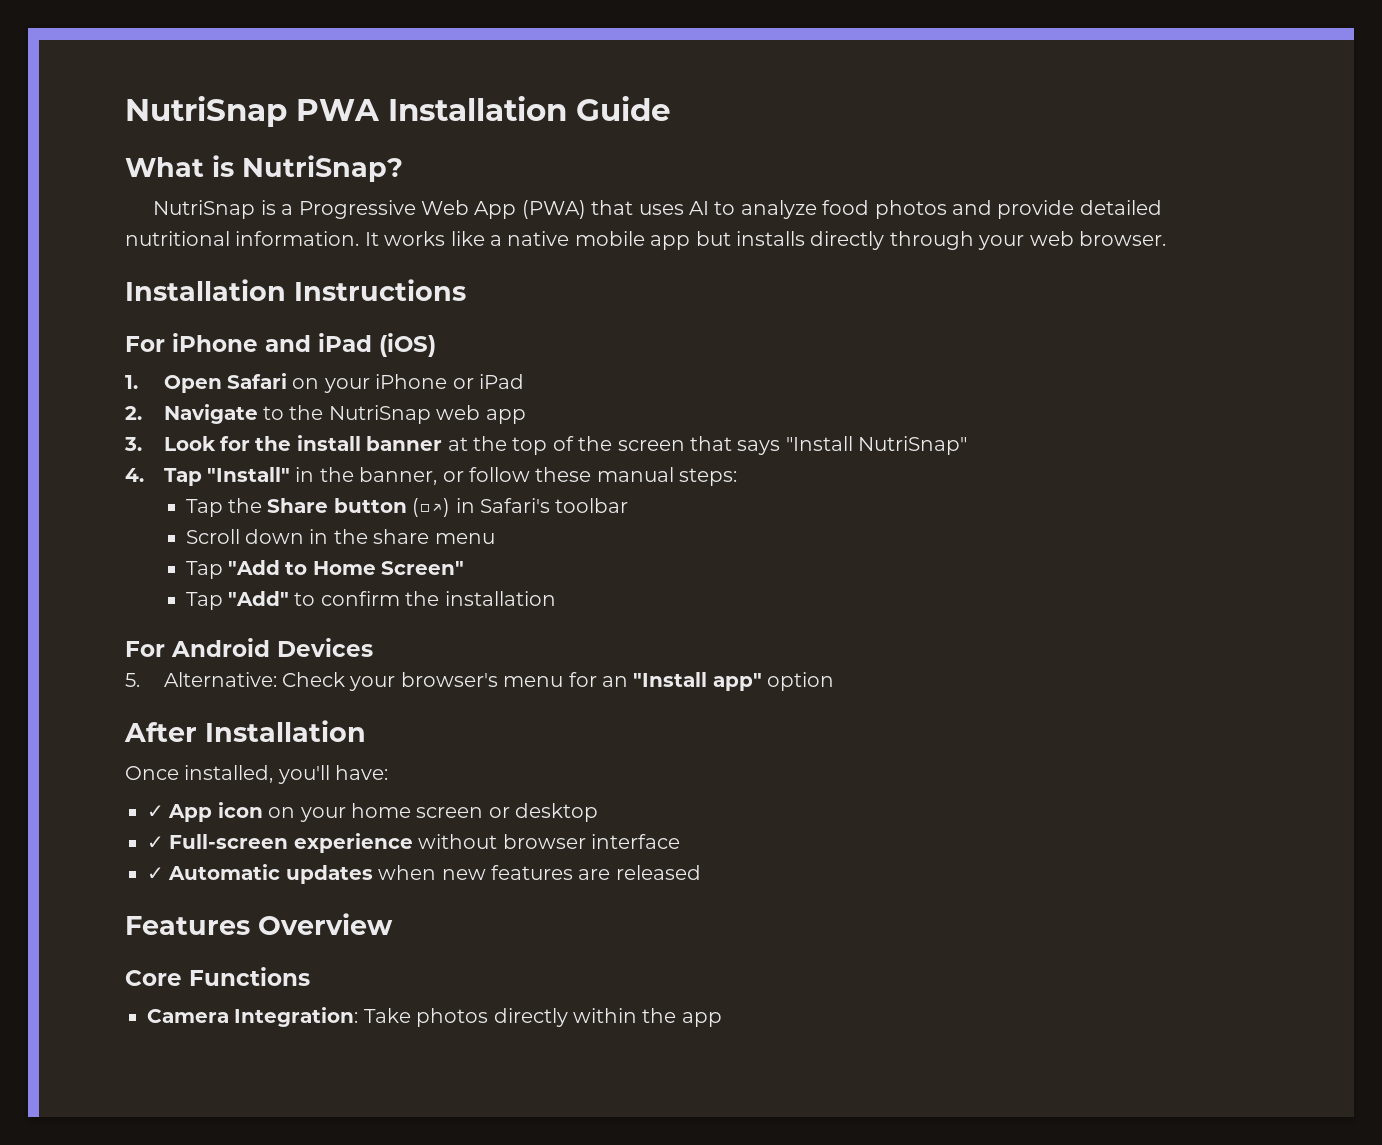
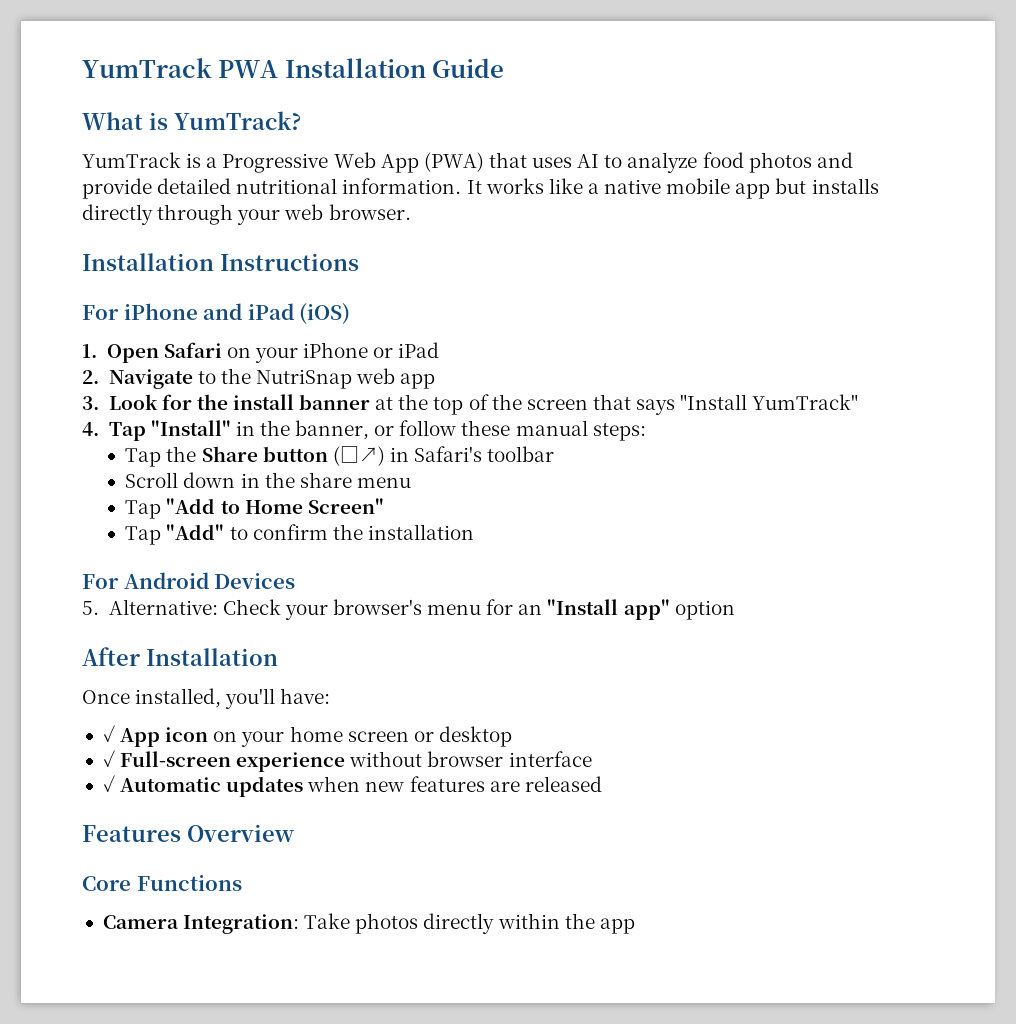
[125,96,287,127] NutriSnap -> [82,58,212,78] YumTrack
[242,155,403,182] [153,200,256,219] NutriSnap? // NutriSnap -> [174,111,301,130] [82,152,181,168] YumTrack? // YumTrack
[858,436,968,455] NutriSnap" -> [752,394,859,410] YumTrack"

